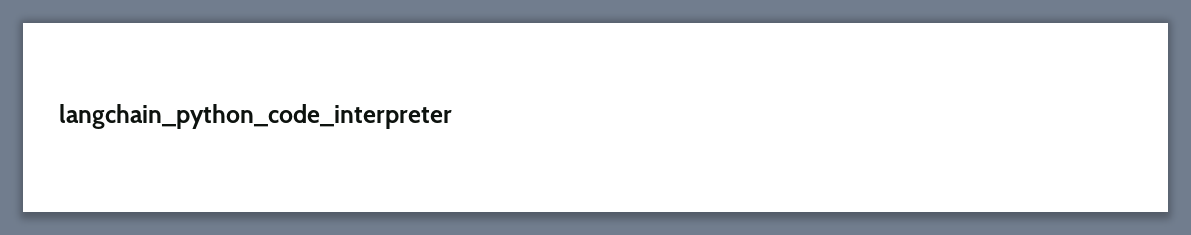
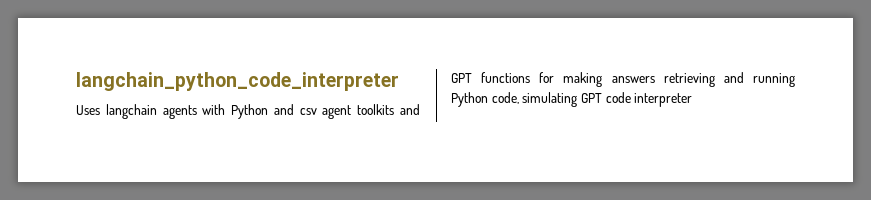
(452, 116) none -> [76,104,420,119] [451,72,795,87] [451,92,693,107] // Uses langchain agents with Python and csv agent toolkits and GPT functions for making answers retrieving and running Python code, simulating GPT code interpreter

